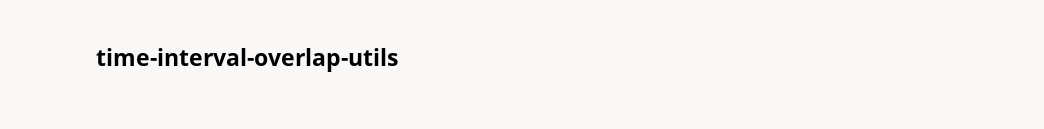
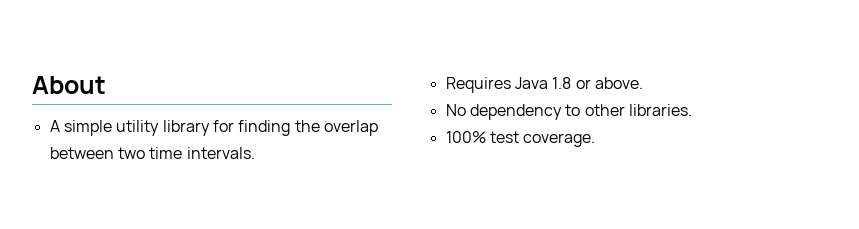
[96,48,398,72] time-interval-overlap-utils -> [32,76,106,94] [49,120,378,136] [49,147,255,159] [445,77,643,93] [445,104,692,120] [445,131,596,147] About // A simple utility library for finding the overlap between two time intervals. // Requires Java 1.8 or above. // No dependency to other libraries. // 100% test coverage.

